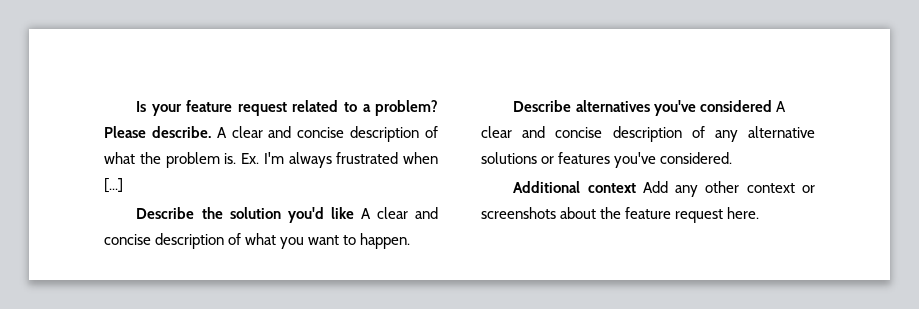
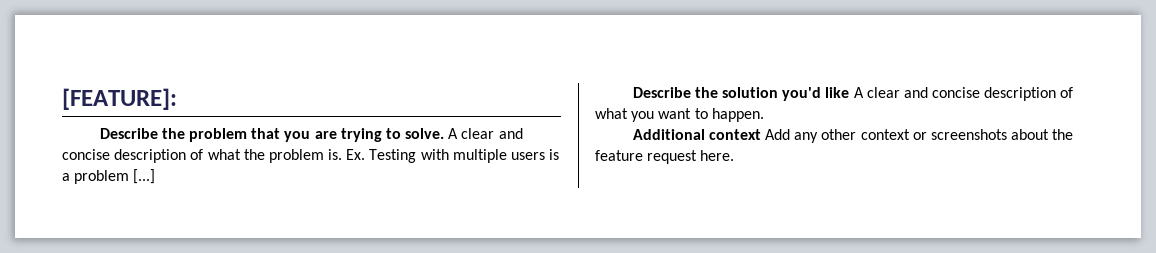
[136,100,439,116] [104,126,211,138] Is your feature request related to a problem? Please describe. -> [62,88,177,110] [99,128,445,142] [FEATURE]: // Describe the problem that you are trying to solve.
[263,152,438,168] I'm always frustrated when -> [369,149,560,163] [62,170,130,184] Testing with multiple users is a problem
[513,100,786,116] [481,126,815,142] [481,152,733,168] // Describe alternatives you've considered A clear and concise description of any alternative solutions or features you've considered. -> (764, 115) none

